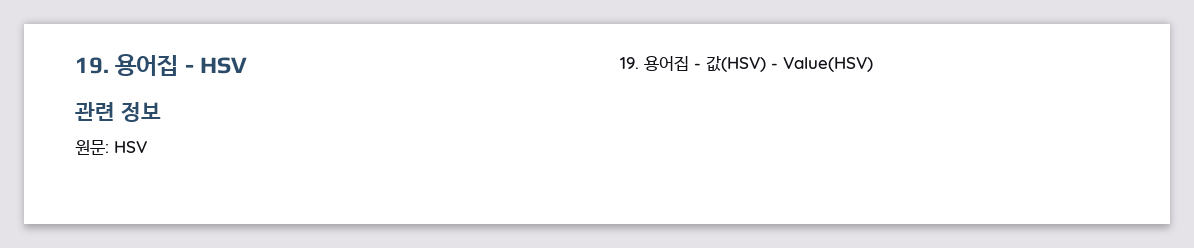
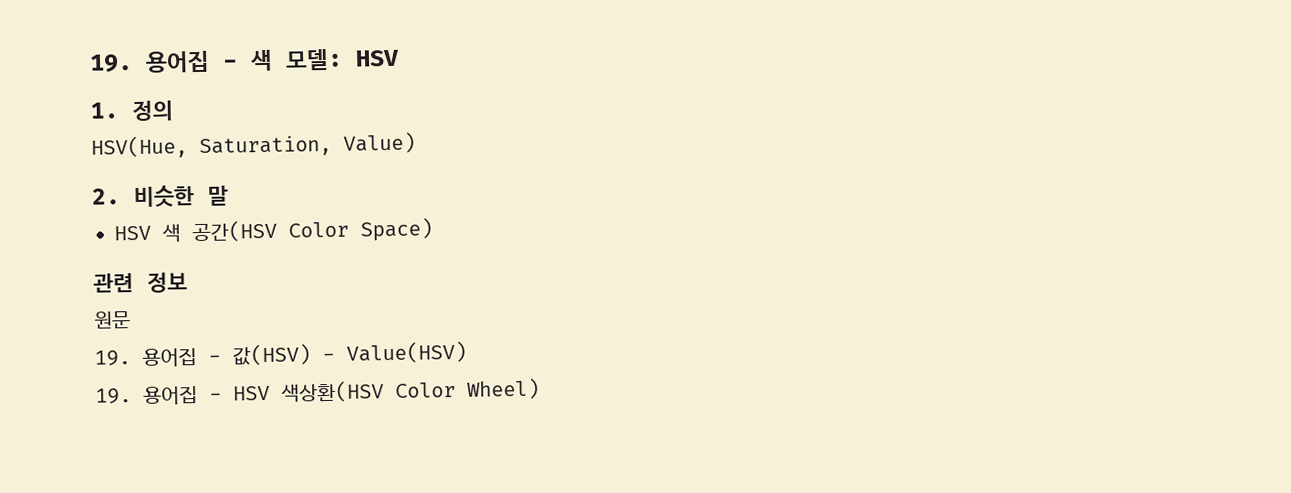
[75,54,248,76] 19. 용어집 - HSV -> [89,48,400,73] [90,100,173,122] [91,131,416,159] [92,184,229,208] [114,217,433,243] 19. 용어집 - 색 모델: HSV // 1. 정의 // HSV(Hue, Saturation, Value) // 2. 비슷한 말 // HSV 색 공간(HSV Color Space)
[75,140,147,155] 원문: HSV -> [93,311,131,329] 원문
(873, 64) none -> [95,377,540,405] // 19. 용어집 - HSV 색상환(HSV Color Wheel)

